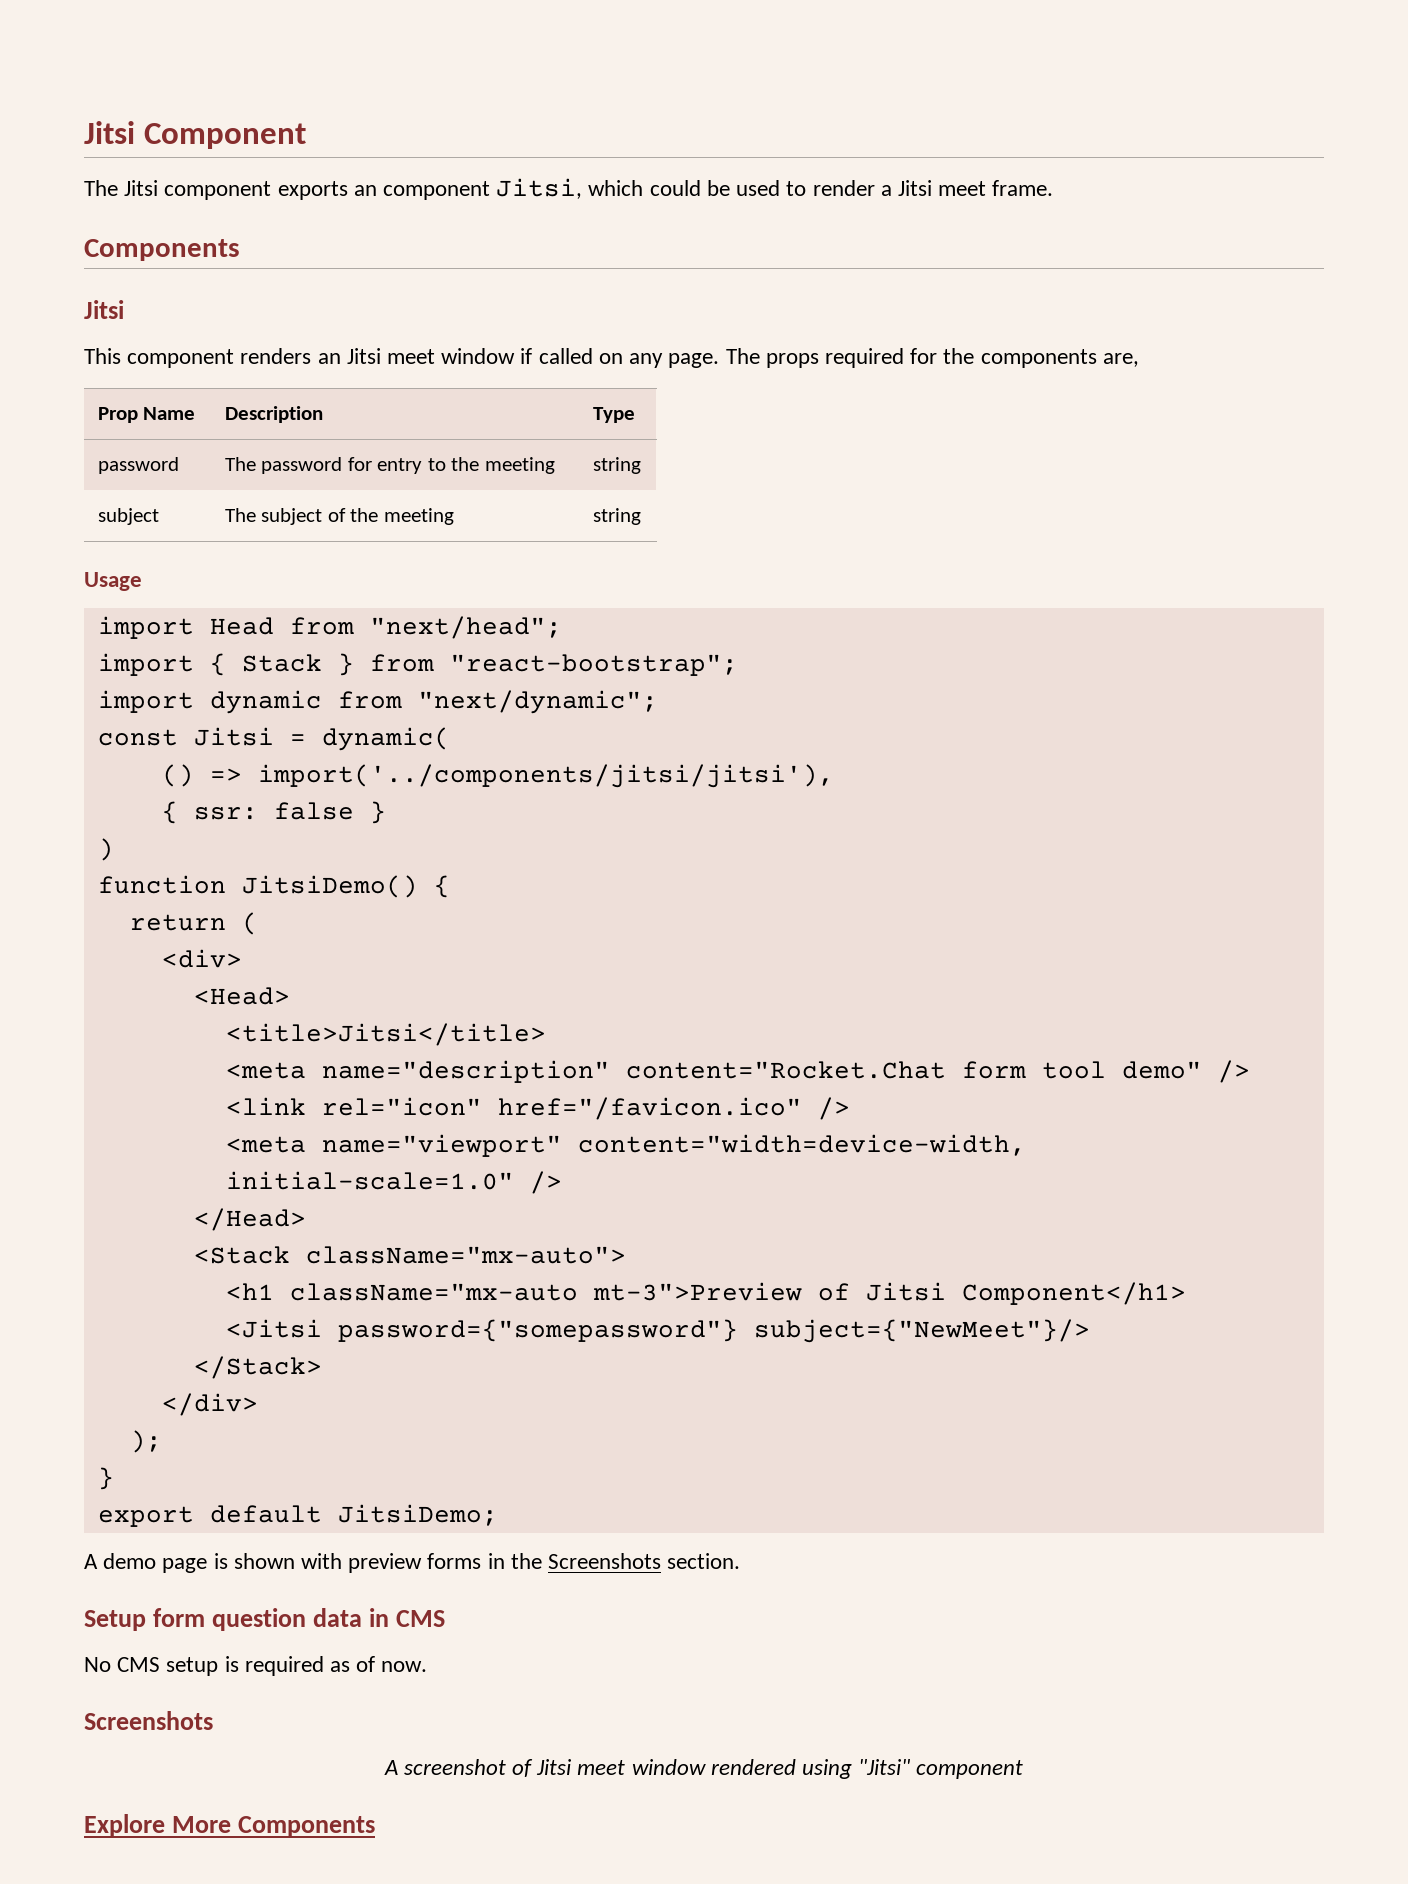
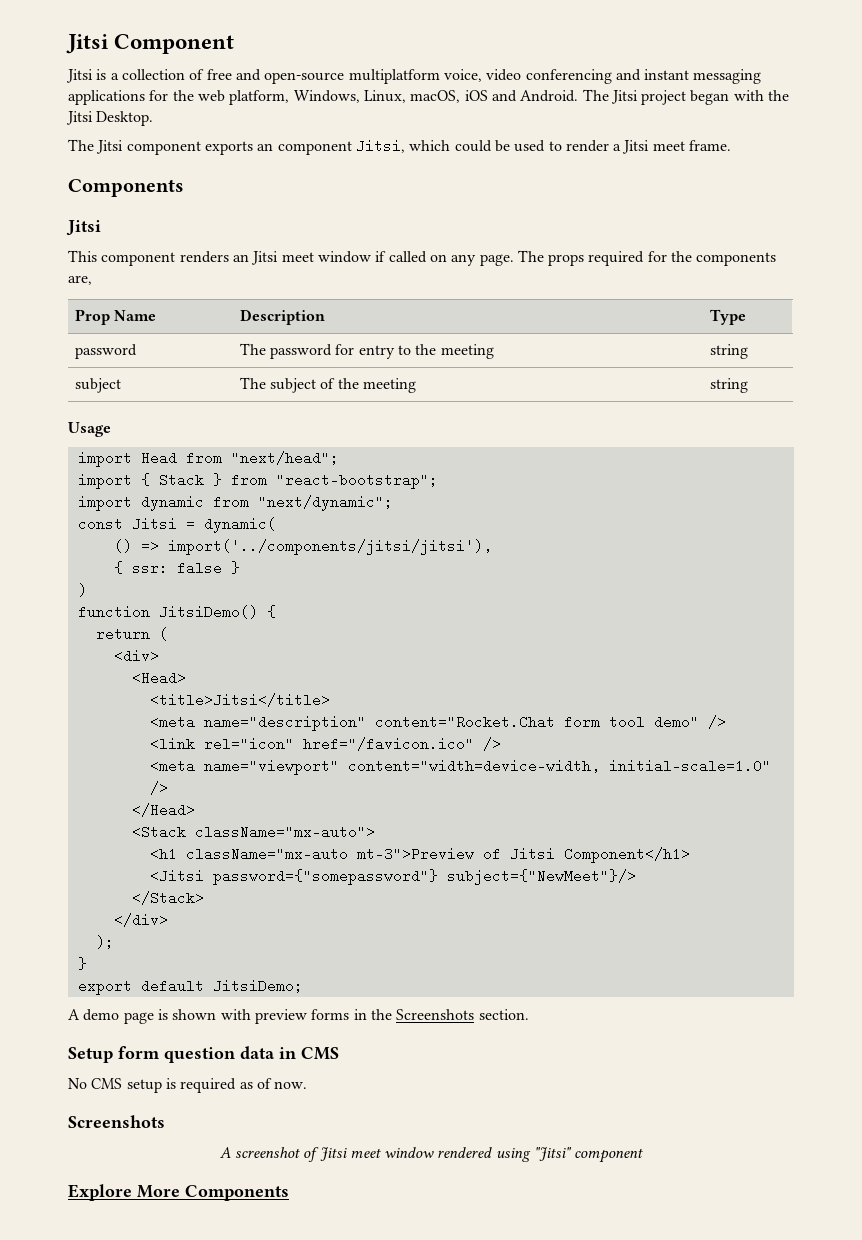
(306, 136) none -> [66,69,762,84] [68,89,790,105] [66,111,154,126] // Jitsi is a collection of free and open-source multiplatform voice, video conferencing and instant messaging applications for the web platform, Windows, Linux, macOS, iOS and Android. The Jitsi project began with the Jitsi Desktop.

